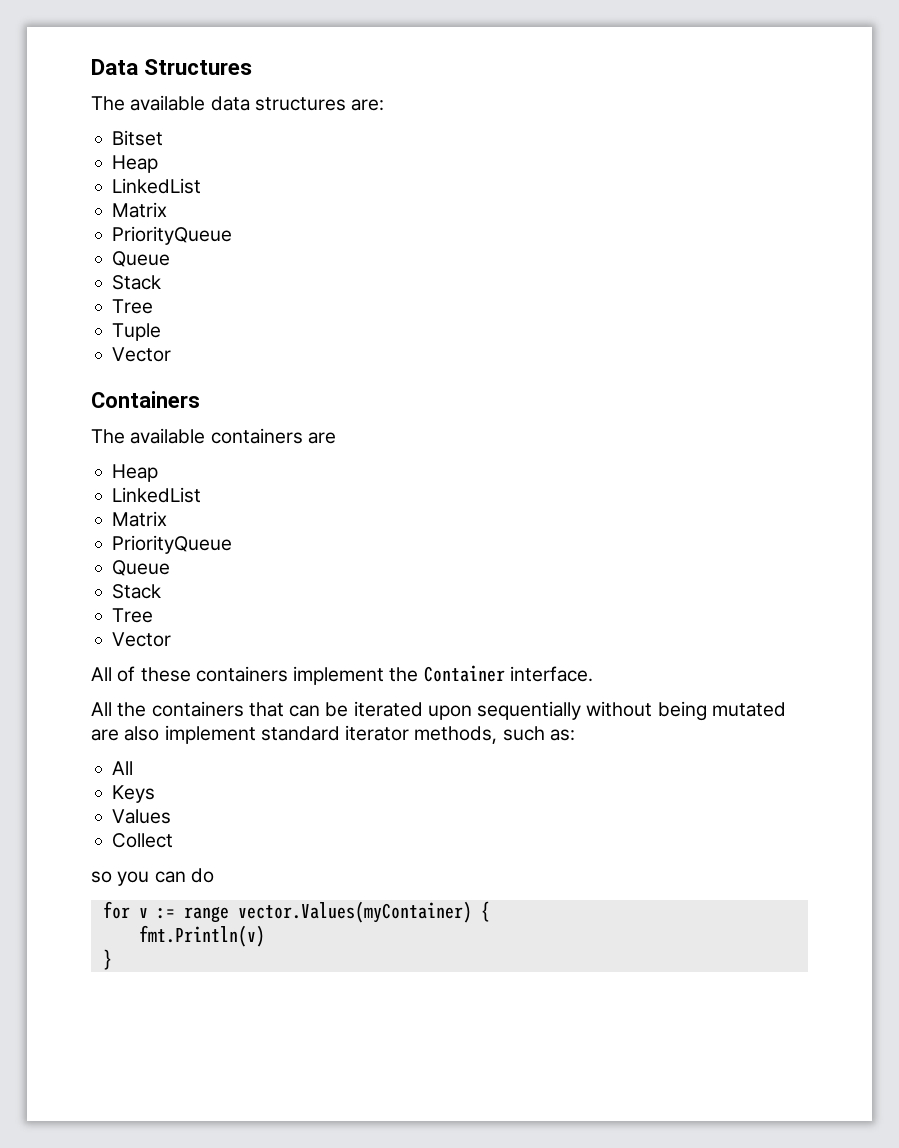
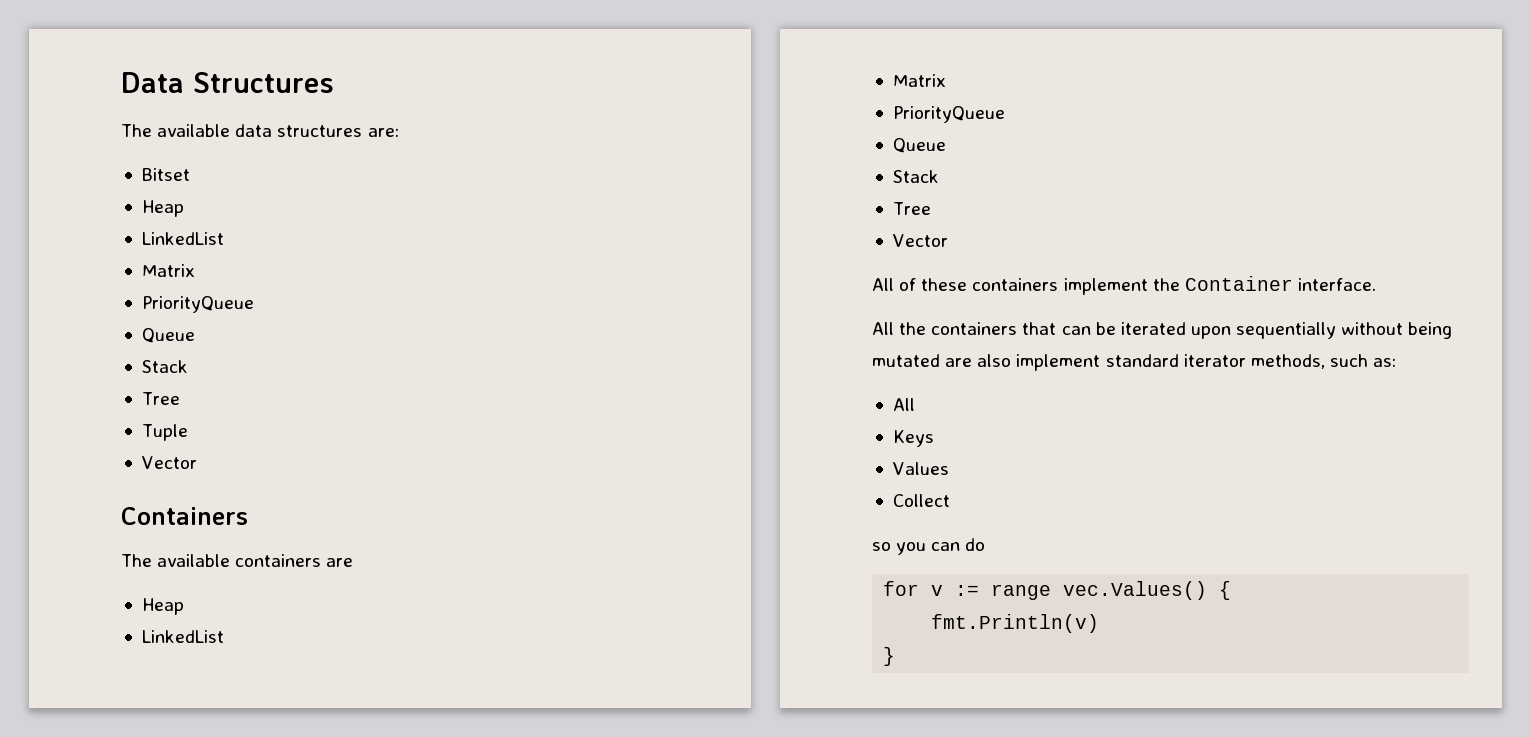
[237,901,472,923] vector.Values(myContainer) -> [1063,581,1208,600] vec.Values()

